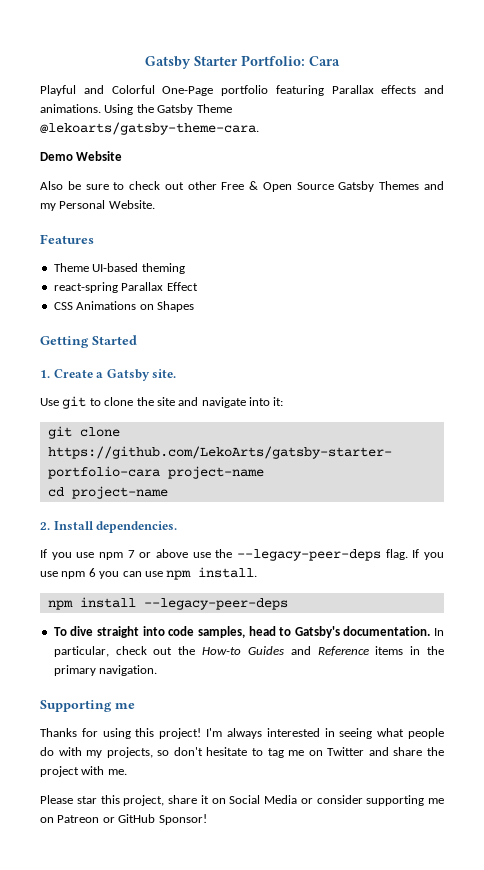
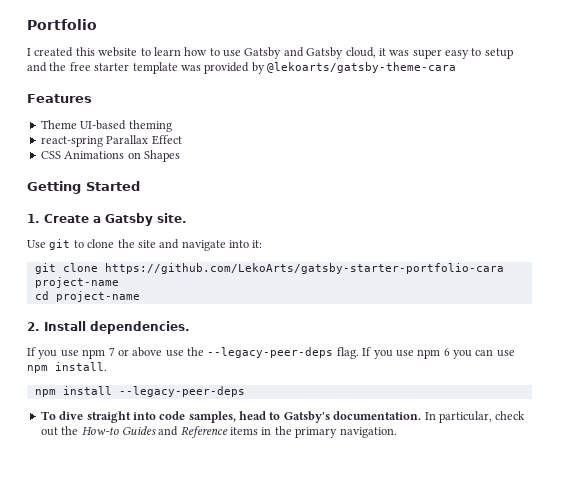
[145,55,340,69] [40,85,444,96] [40,104,232,115] [40,122,259,135] [40,151,123,161] [40,181,445,192] [40,200,155,211] Gatsby Starter Portfolio: Cara // Playful and Colorful One-Page portfolio featuring Parallax effects and animations. Using the Gatsby Theme @lekoarts/gatsby-theme-cara. // Demo Website // Also be sure to check out other Free & Open Source Gatsby Themes and my Personal Website. -> [27,19,97,30] [27,47,513,59] [27,62,456,74] Portfolio // I created this website to learn how to use Gatsby and Gatsby cloud, it was super easy to setup and the free starter template was provided by @lekoarts/gatsby-theme-cara
[40,700,135,712] [40,728,444,739] [40,747,444,758] [40,766,127,777] [40,795,444,806] [40,814,207,825] // Supporting me // Thanks for using this project! I'm always interested in seeing what people do with my projects, so don't hesitate to tag me on Twitter and share the project with me. // Please star this project, share it on Social Media or consider supporting me on Patreon or GitHub Sponsor! -> (397, 432) none

